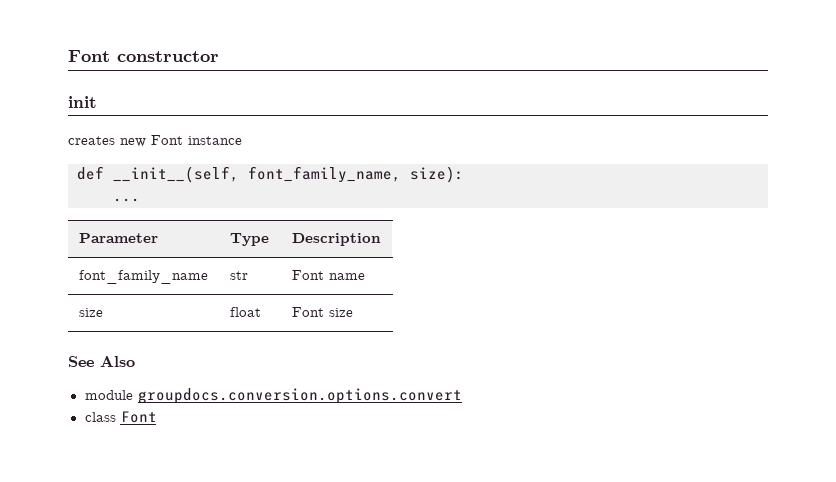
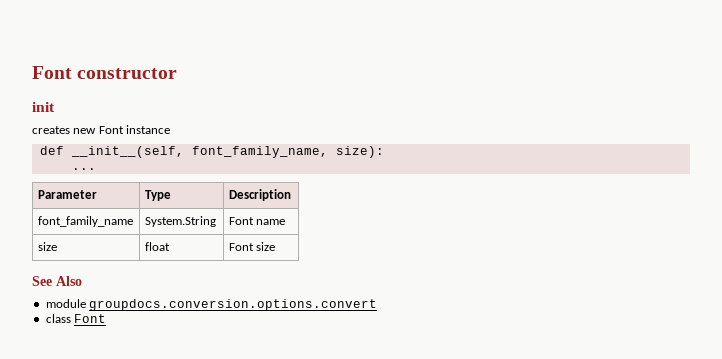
[229,271,248,280] str -> [144,216,216,227] System.String

